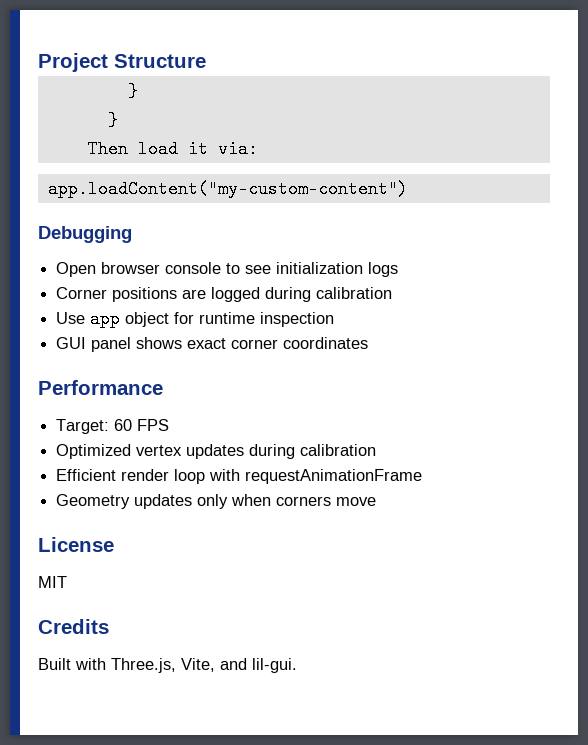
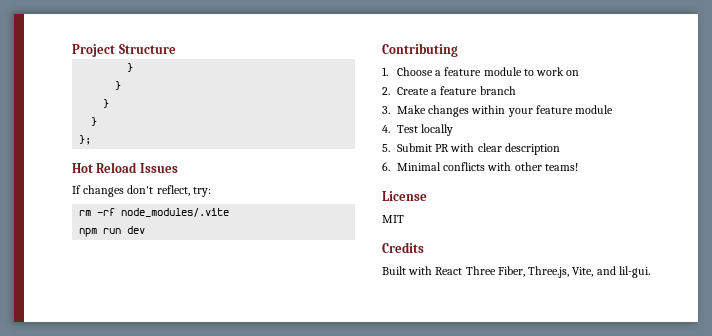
[87,140,258,158] [47,180,408,198] [38,226,132,243] [56,262,399,277] [56,287,393,302] [56,310,335,328] [56,337,369,352] [38,380,163,395] [56,419,170,434] [56,444,377,459] [56,469,423,484] [56,494,377,509] Then load it via: // app.loadContent("my-custom-content") // Debugging // Open browser console to see initialization logs // Corner positions are logged during calibration // Use app object for runtime inspection // GUI panel shows exact corner coordinates // Performance // Target: 60 FPS // Optimized vertex updates during calibration // Efficient render loop with requestAnimationFrame // Geometry updates only when corners move -> [103,99,110,108] [91,117,98,126] [79,135,92,145] [72,162,178,173] [72,185,211,197] [79,208,230,217] [79,226,146,237] [382,43,458,57] [382,67,580,76] [382,86,516,95] [382,105,614,117] [382,124,454,136] [382,143,560,155] [382,162,578,171] } // } // }; // Hot Reload Issues // If changes don't reflect, try: // rm -rf node_modules/.vite // npm run dev // Contributing // 1. Choose a feature module to work on // 2. Create a feature branch // 3. Make changes within your feature module // 4. Test locally // 5. Submit PR with clear description // 6. Minimal conflicts with other teams!
(106, 664) none -> [435,266,525,277] React Three Fiber,

